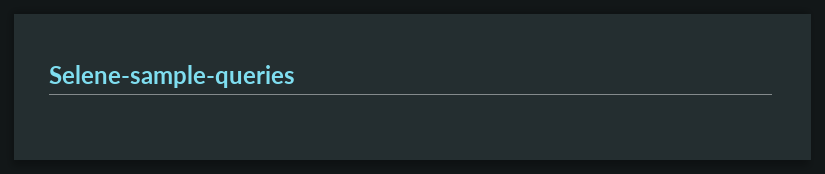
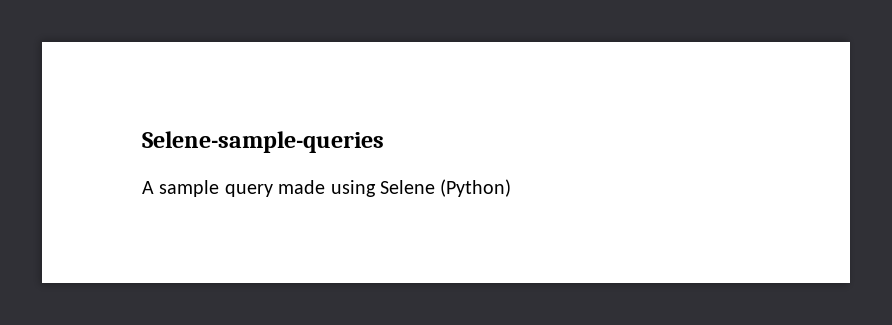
(295, 76) none -> [142,179,512,197] // A sample query made using Selene (Python)

